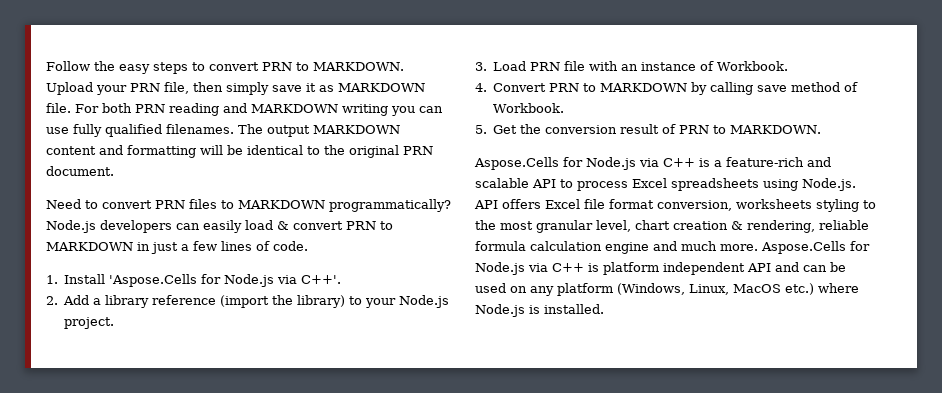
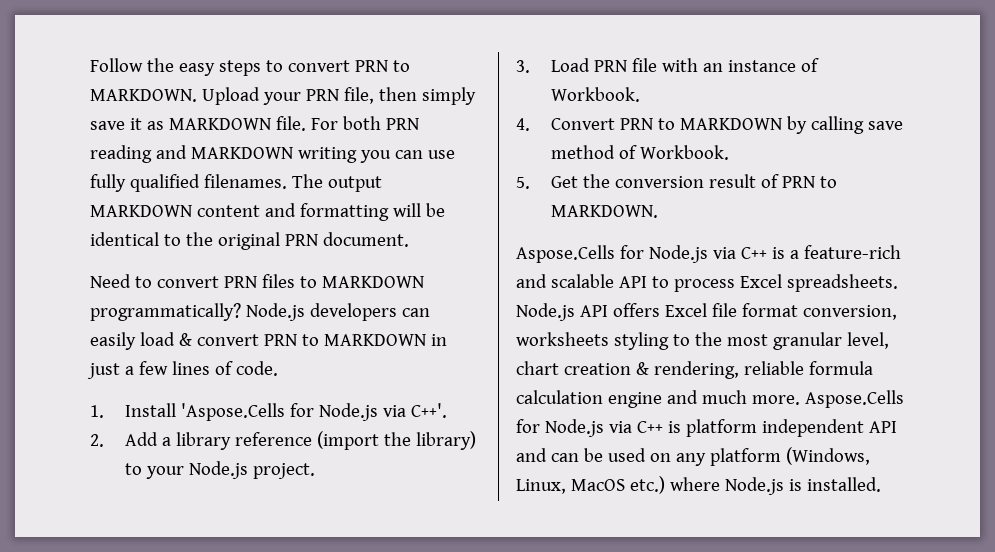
[671,178,856,191] spreadsheets using Node.js. -> [786,274,898,292] [516,303,575,321] spreadsheets. Node.js

